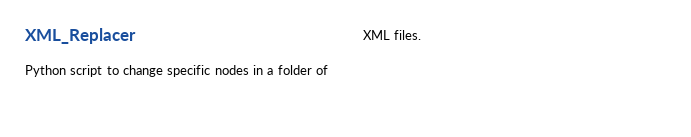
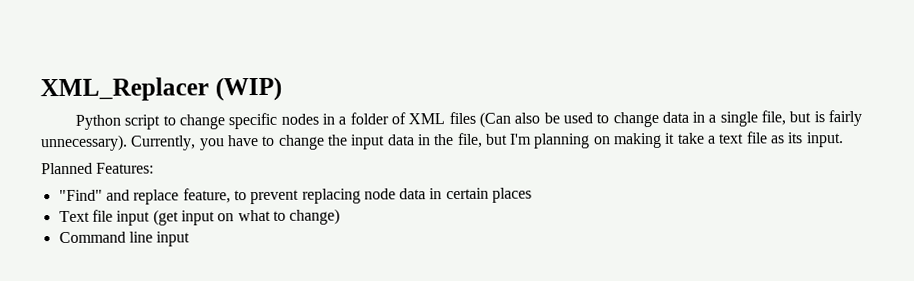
(136, 36) none -> [214,76,282,102] (WIP)
[393,30,421,40] files. -> [448,109,863,128] [40,131,844,152] [41,162,155,175] [58,187,533,205] [58,208,341,226] [58,231,191,247] files (Can also be used to change data in a single file, but is fairly unnecessary). Currently, you have to change the input data in the file, but I'm planning on making it take a text file as its input. // Planned Features: // "Find" and replace feature, to prevent replacing node data in certain places // Text file input (get input on what to change) // Command line input

